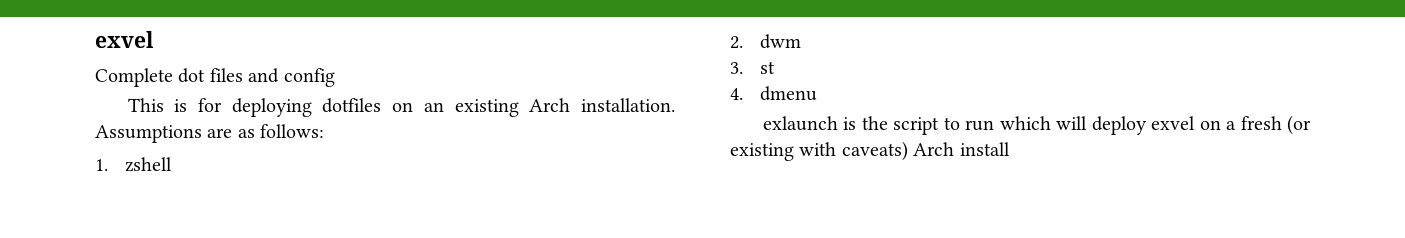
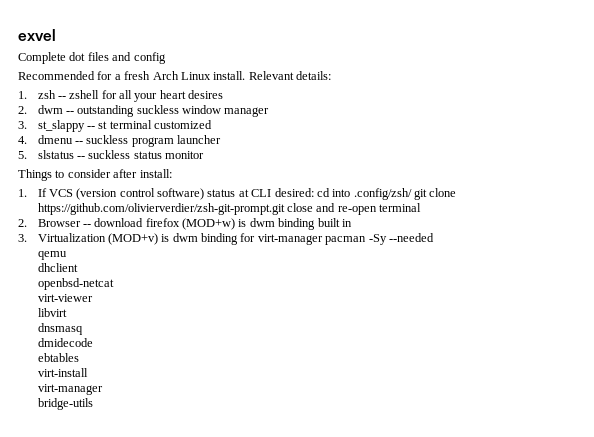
[127,98,676,117] [95,124,325,143] [95,159,108,171] This is for deploying dotfiles on an existing Arch installation. Assumptions are as follows: // 1. -> [18,71,331,80] [18,90,66,99] Recommended for a fresh Arch Linux install. Relevant details: // 1. zsh --
[730,34,802,49] [730,62,743,74] // 2. dwm // 3. -> [101,90,224,102] [18,105,270,117] [18,120,95,132] for all your heart desires // 2. dwm -- outstanding suckless window manager // 3. st_slappy --
(776, 67) none -> [109,120,213,129] terminal customized
[762,115,1311,135] [730,141,1010,161] // exlaunch is the script to run which will deploy exvel on a fresh (or existing with caveats) Arch install -> [74,135,222,147] [18,150,205,159] [18,169,172,181] [18,188,457,200] [37,203,422,215] [18,218,352,230] [18,233,434,245] [37,251,67,260] [37,263,78,272] [37,278,114,290] [37,294,93,302] [37,308,67,317] [37,323,83,335] [37,338,93,347] [37,353,79,362] [37,368,88,377] [37,384,103,395] [37,398,93,410] -- suckless program launcher // 5. slstatus -- suckless status monitor // Things to consider after install: // 1. If VCS (version control software) status at CLI desired: cd into .config/zsh/ git clone https://github.com/olivierverdier/zsh-git-prompt.git close and re-open terminal // 2. Browser -- download firefox (MOD+w) is dwm binding built in // 3. Virtualization (MOD+v) is dwm binding for virt-manager pacman -Sy --needed // qemu // dhclient // openbsd-netcat // virt-viewer // libvirt // dnsmasq // dmidecode // ebtables // virt-install // virt-manager // bridge-utils

